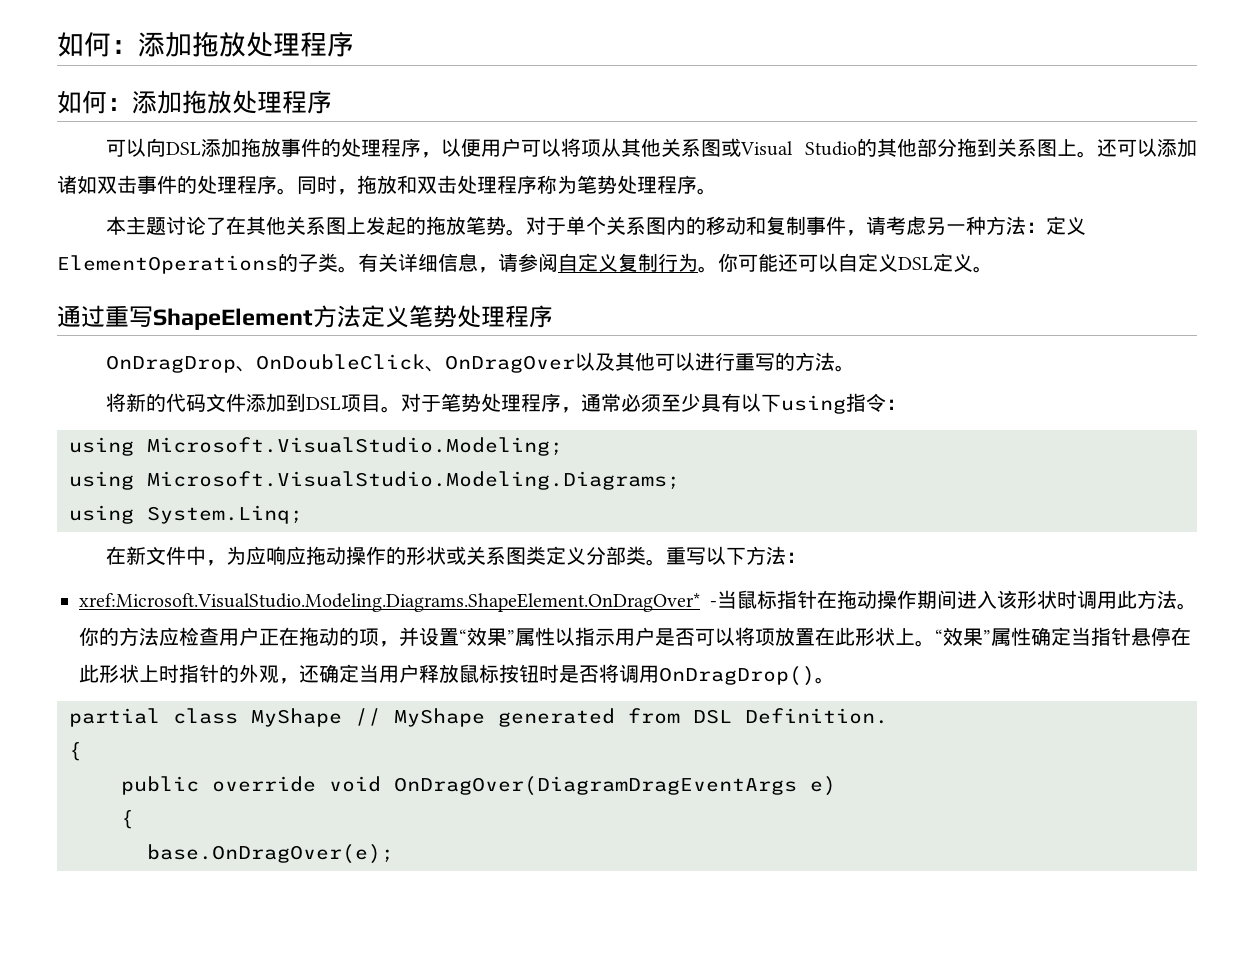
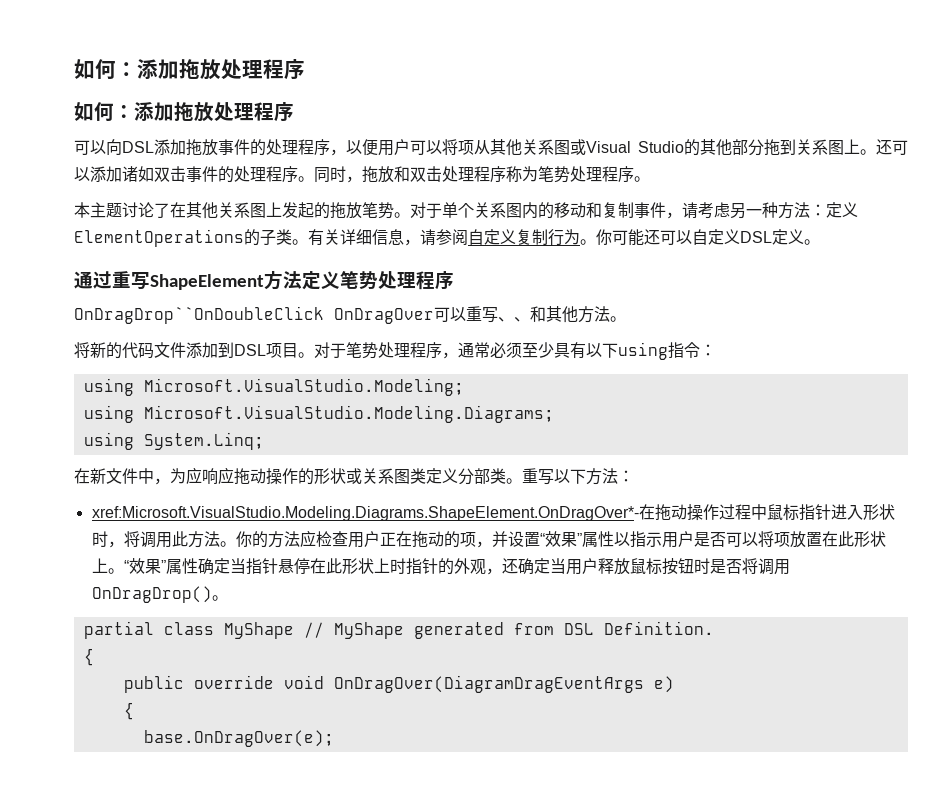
[105,352,795,373] OnDragDrop、OnDoubleClick、OnDragOver以及其他可以进行重写的 -> [74,306,578,324] OnDragDrop``OnDoubleClick OnDragOver可以重写、、和其他
[79,590,1077,612] xref:Microsoft.VisualStudio.Modeling.Diagrams.ShapeElement.OnDragOver* -当鼠标指针在拖动操作期间进入该形状时 -> [91,504,895,521] [91,531,140,548] xref:Microsoft.VisualStudio.Modeling.Diagrams.ShapeElement.OnDragOver*-在拖动操作过程中鼠标指针进入形状时，将

